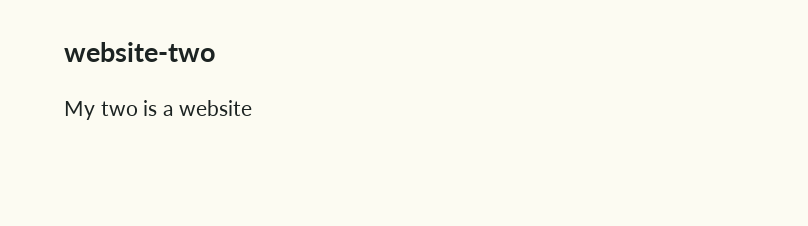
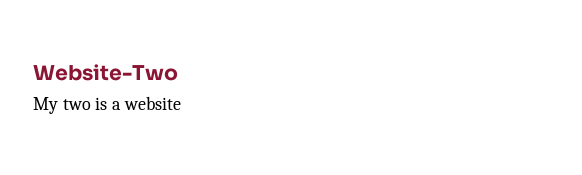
[64,42,216,62] website-two -> [33,64,178,81] Website-Two

